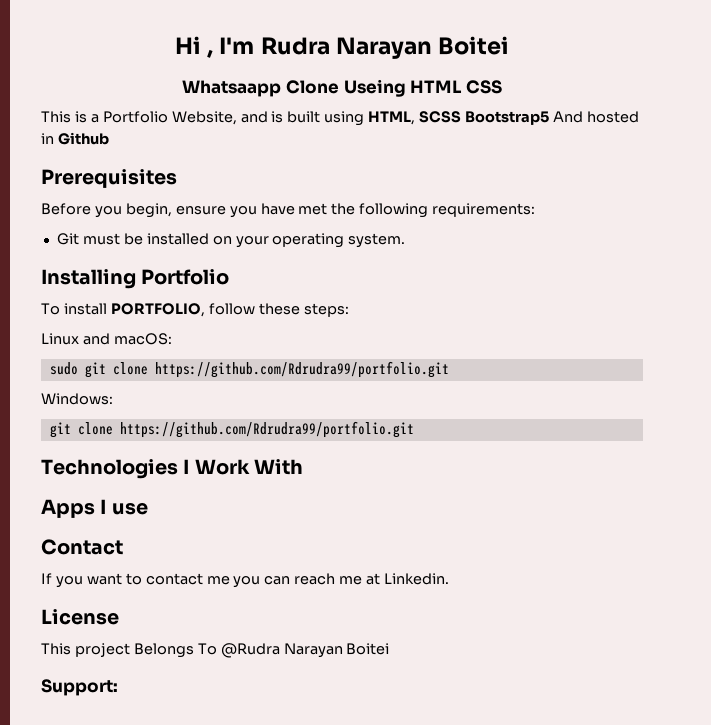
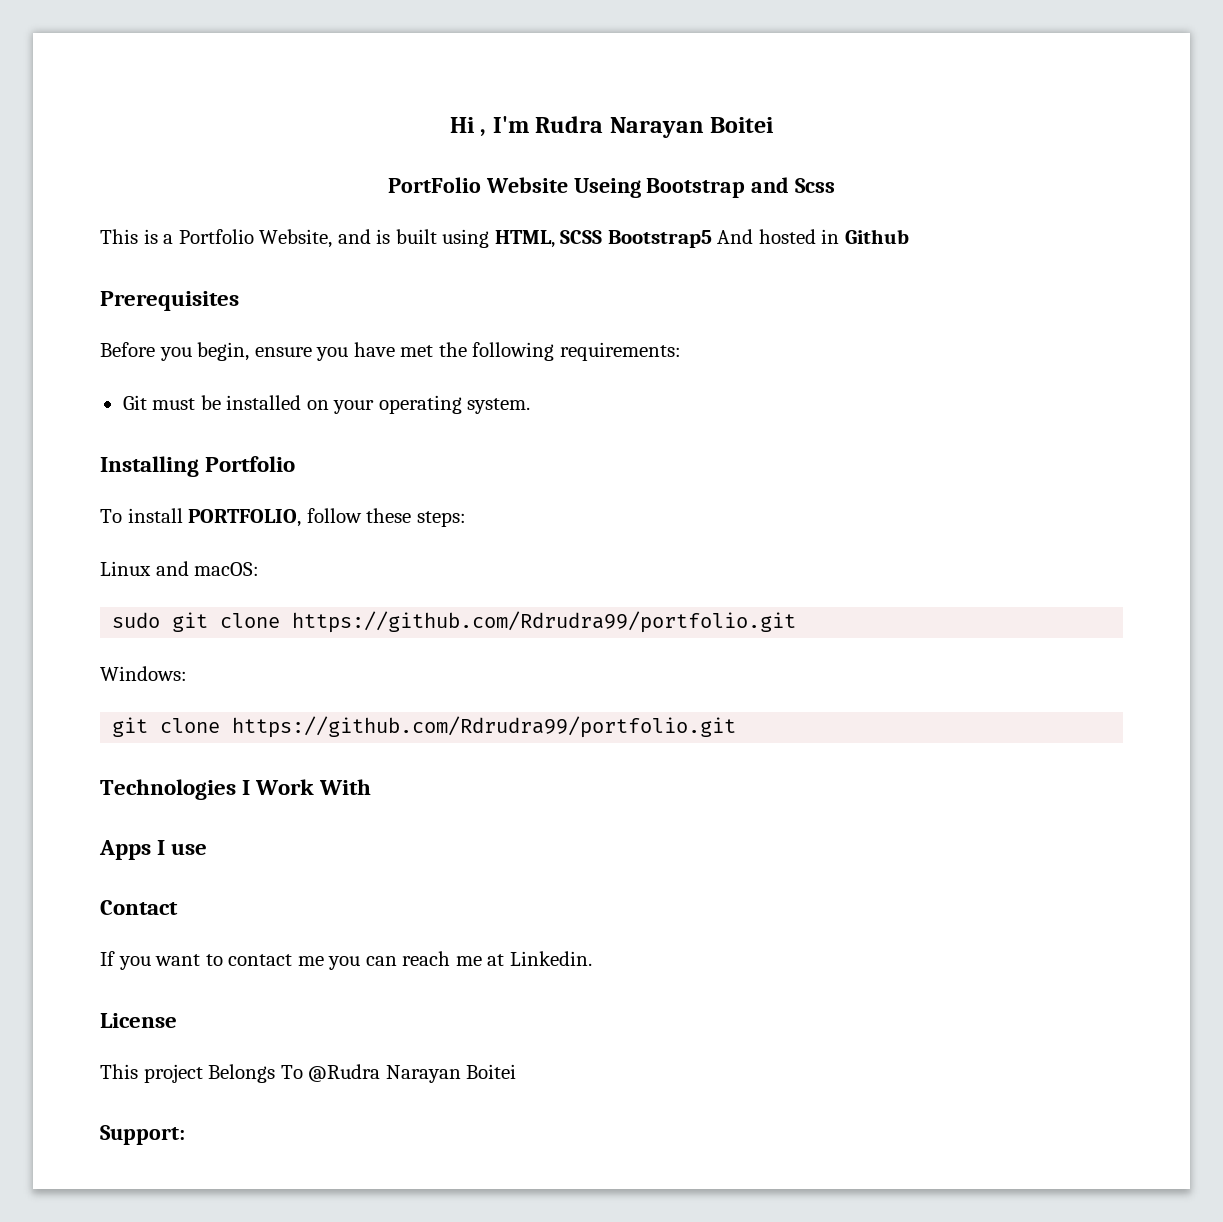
[182,79,502,97] Whatsaapp Clone Useing HTML CSS -> [387,177,836,198] PortFolio Website Useing Bootstrap and Scss

